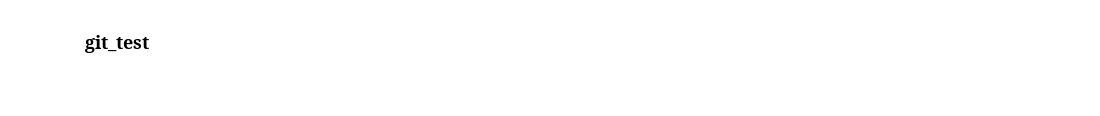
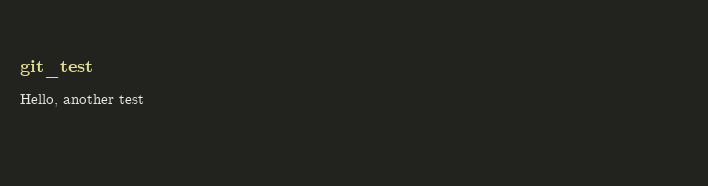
(149, 44) none -> [20,94,144,107] // Hello, another test

